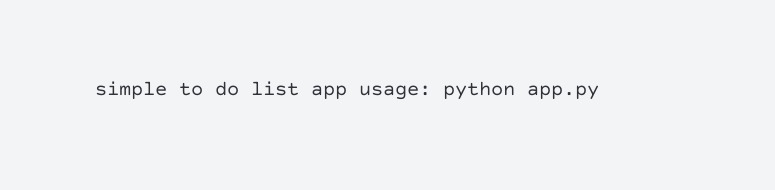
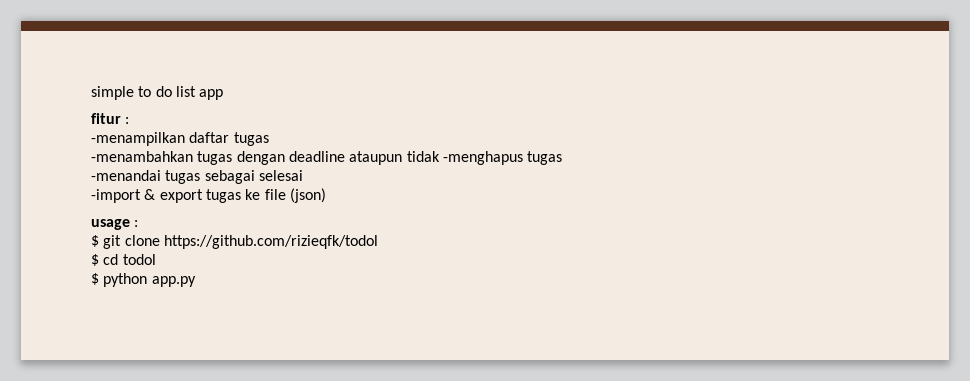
[359,85,431,100] usage: -> [91,113,130,124] [91,132,269,146] [91,151,563,165] [91,170,303,184] [91,188,326,203] [91,219,139,230] [91,235,378,249] [91,254,156,266] [91,273,99,285] // fitur : // -menampilkan daftar tugas // -menambahkan tugas dengan deadline ataupun tidak -menghapus tugas // -menandai tugas sebagai selesai // -import & export tugas ke file (json) // usage : // $ git clone https://github.com/rizieqfk/todol // $ cd todol // $

